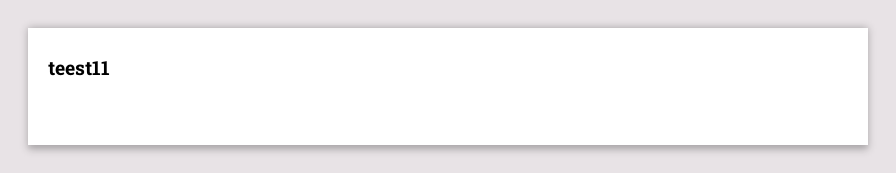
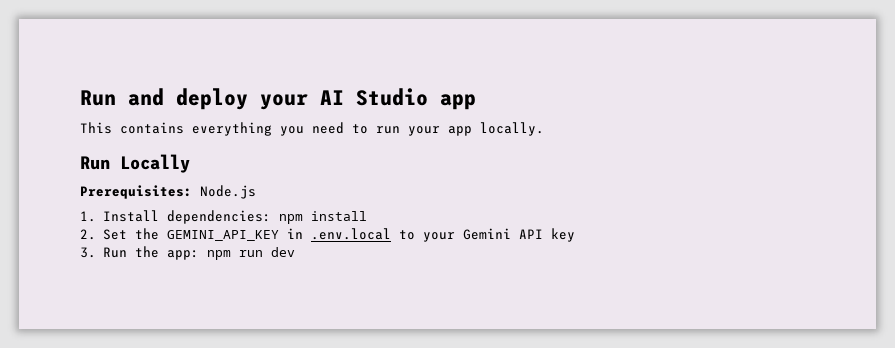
[48,61,110,76] teest11 -> [80,88,476,110] [80,122,544,136] [80,154,190,173] [80,185,256,199] [80,210,367,224] [80,228,575,242] [80,246,295,260] Run and deploy your AI Studio app // This contains everything you need to run your app locally. // Run Locally // Prerequisites: Node.js // 1. Install dependencies: npm install // 2. Set the GEMINI_API_KEY in .env.local to your Gemini API key // 3. Run the app: npm run dev

